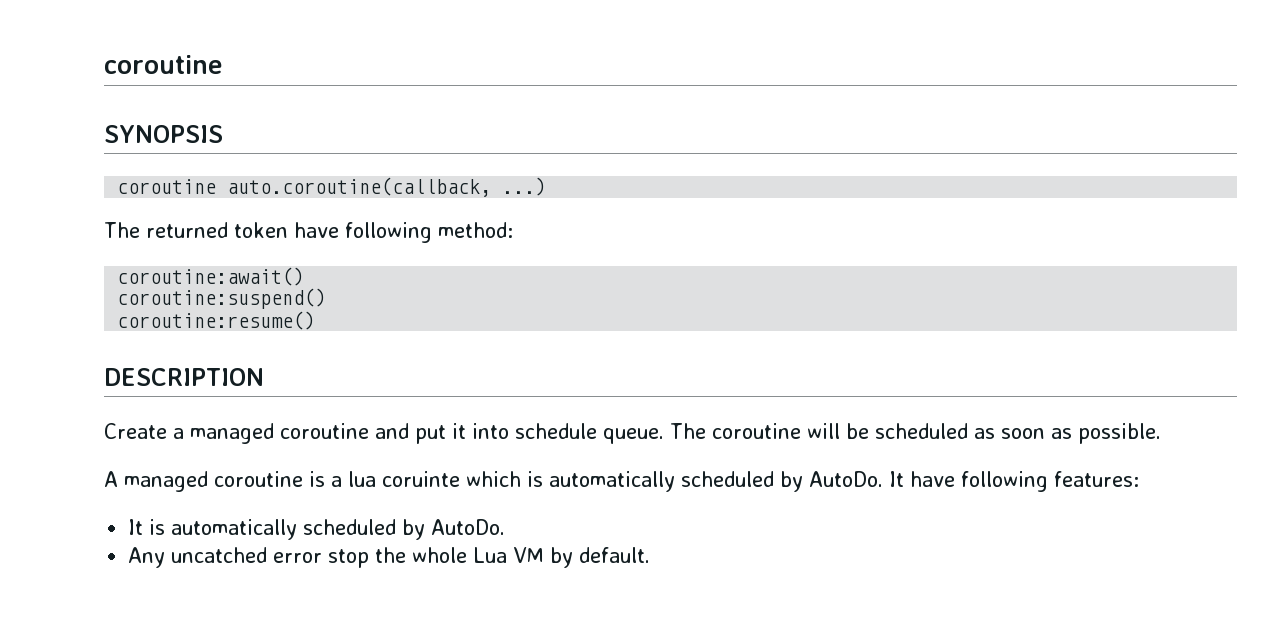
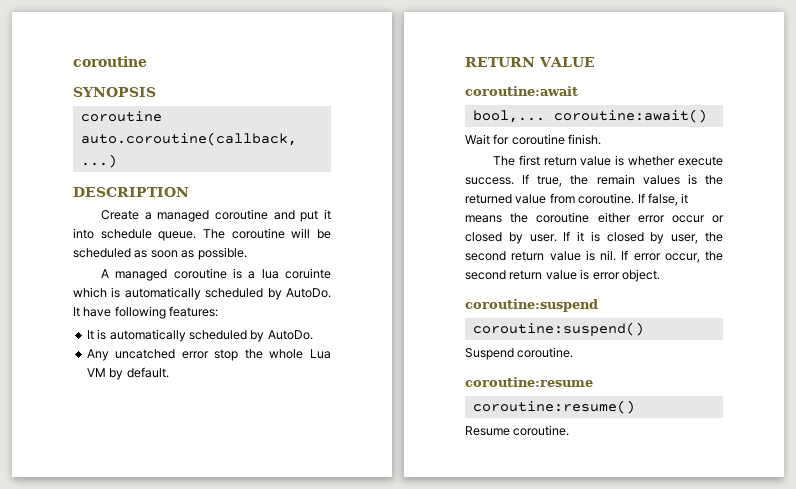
[104,222,513,243] [117,267,305,286] [117,288,327,309] [117,311,316,330] // The returned token have following method: // coroutine:await() // coroutine:suspend() // coroutine:resume() -> (117, 161) none
(651, 555) none -> [465,57,595,67] [465,86,578,96] [472,109,707,123] [465,134,602,145] [492,155,723,166] [465,174,723,187] [465,193,689,206] [465,212,724,223] [465,231,723,244] [465,250,723,263] [465,269,660,282] [465,299,598,312] [472,322,644,336] [465,347,574,360] [465,377,593,387] [472,400,635,414] [465,425,570,436] // RETURN VALUE // coroutine:await // bool,... coroutine:await() // Wait for coroutine finish. // The first return value is whether execute success. If true, the remain values is the returned value from coroutine. If false, it means the coroutine either error occur or closed by user. If it is closed by user, the second return value is nil. If error occur, the second return value is error object. // coroutine:suspend // coroutine:suspend() // Suspend coroutine. // coroutine:resume // coroutine:resume() // Resume coroutine.

